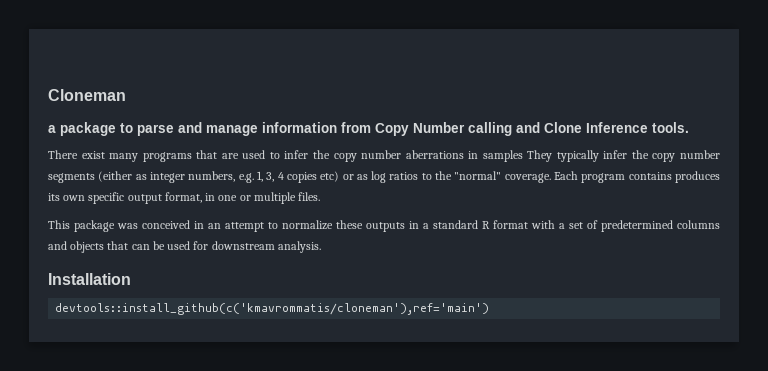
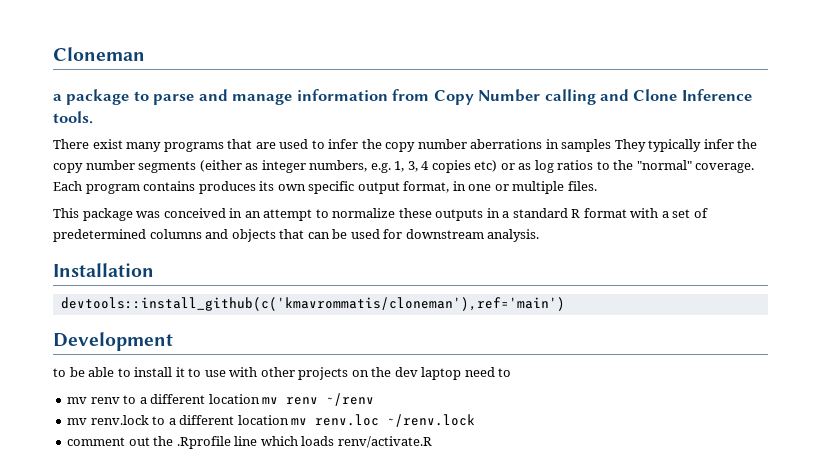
(490, 309) none -> [53,332,173,351] [53,367,512,380] [67,393,375,406] [67,414,476,427] [67,436,432,449] // Development // to be able to install it to use with other projects on the dev laptop need to // mv renv to a different location mv renv ~/renv // mv renv.lock to a different location mv renv.loc ~/renv.lock // comment out the .Rprofile line which loads renv/activate.R

